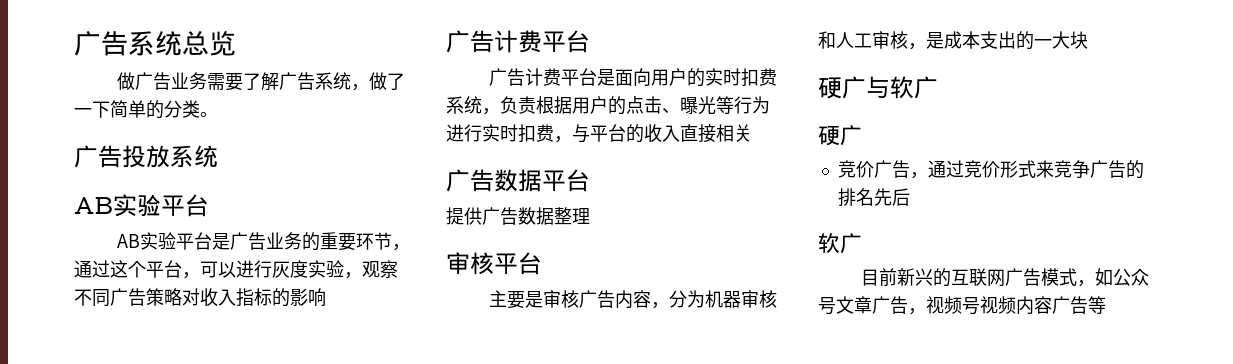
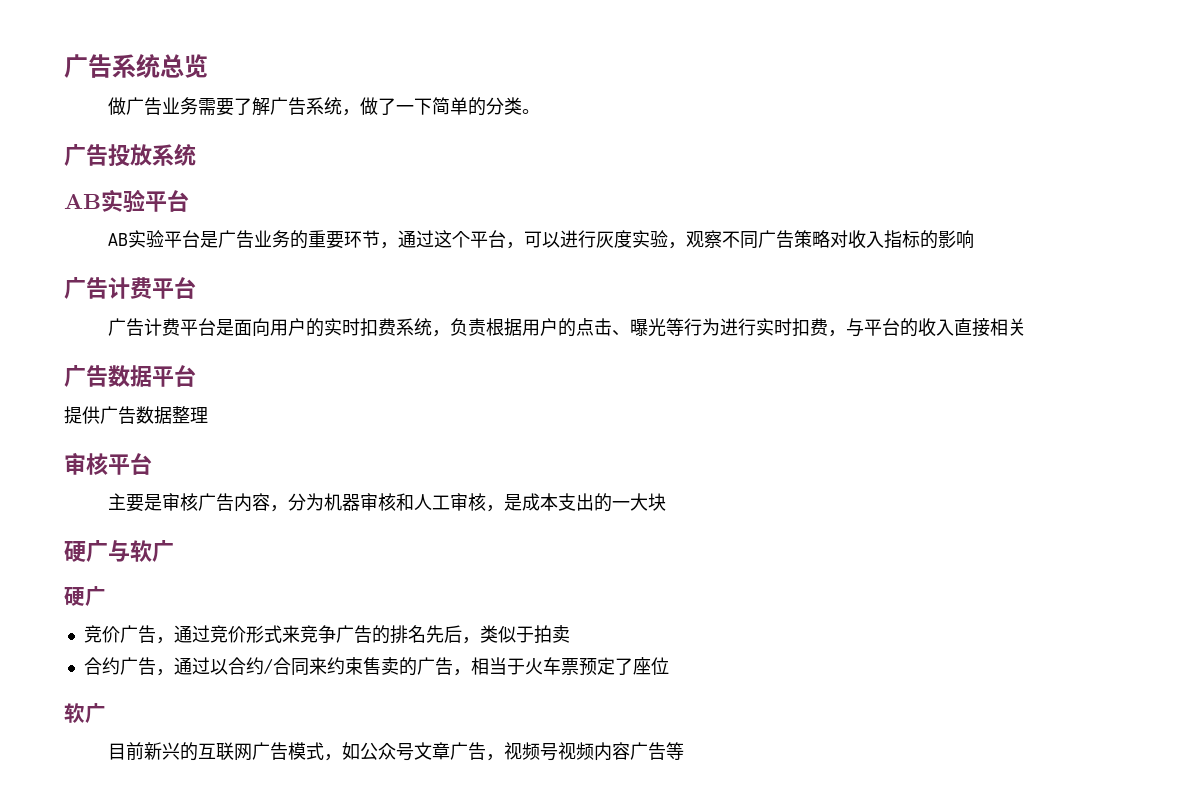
(910, 197) none -> [461,625,570,644] [83,657,669,676] ，类似于拍卖 // 合约广告，通过以合约/合同来约束售卖的广告，相当于火车票预定了座位

